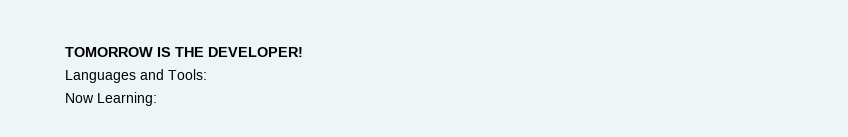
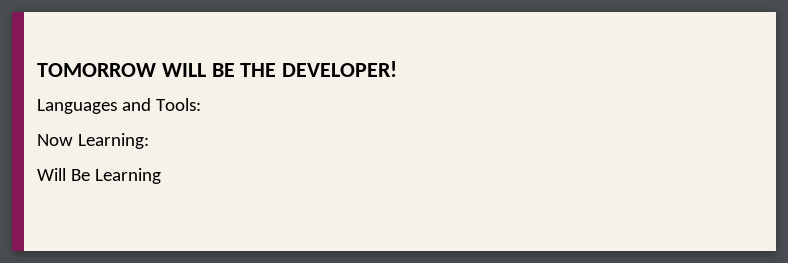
[157,47,171,57] IS -> [161,63,235,77] WILL BE
(157, 99) none -> [37,168,161,184] // Will Be Learning

